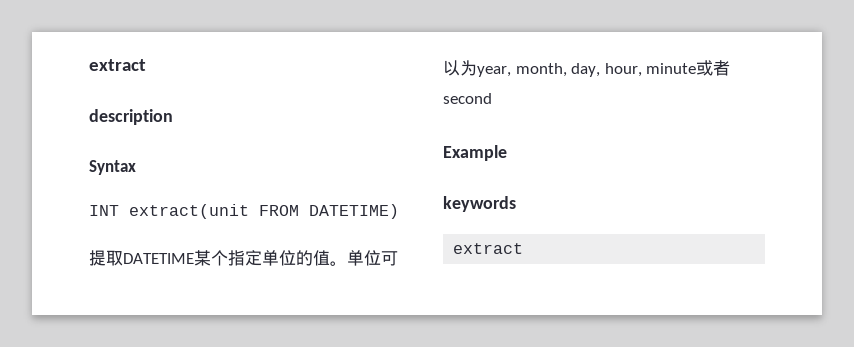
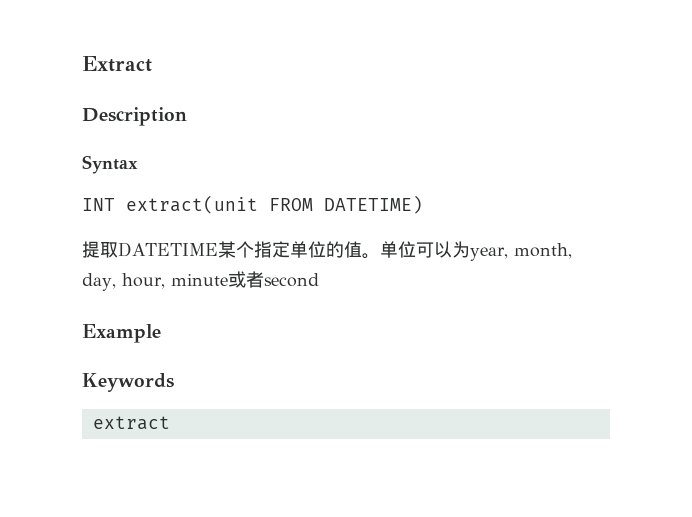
[89,59,146,71] [89,109,173,125] extract // description -> [82,56,152,72] [82,107,187,126] Extract // Description
[443,196,516,212] keywords -> [82,373,174,392] Keywords

